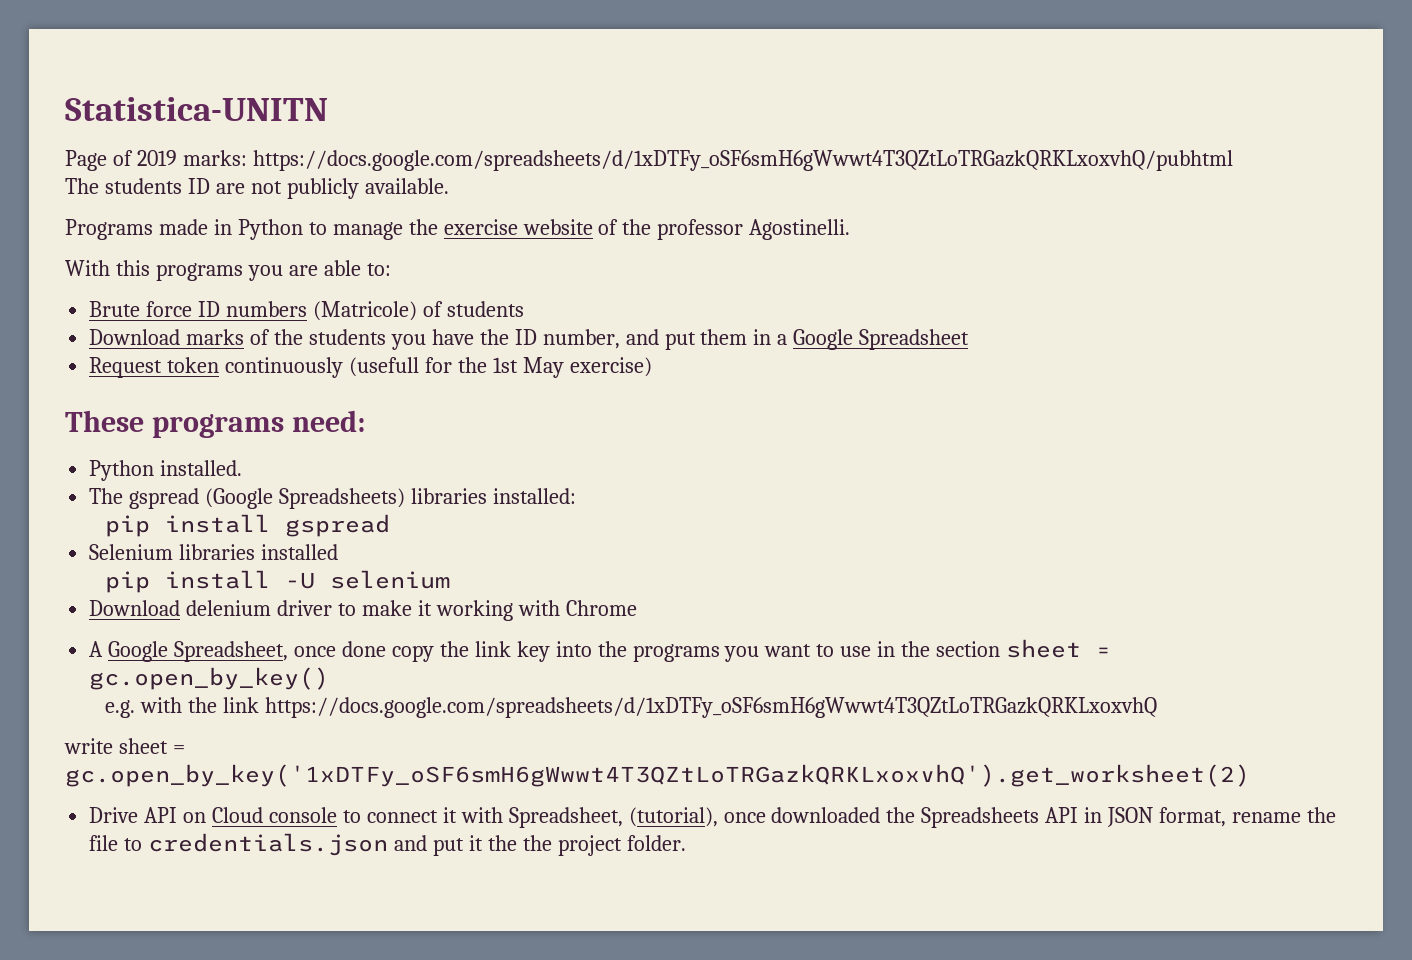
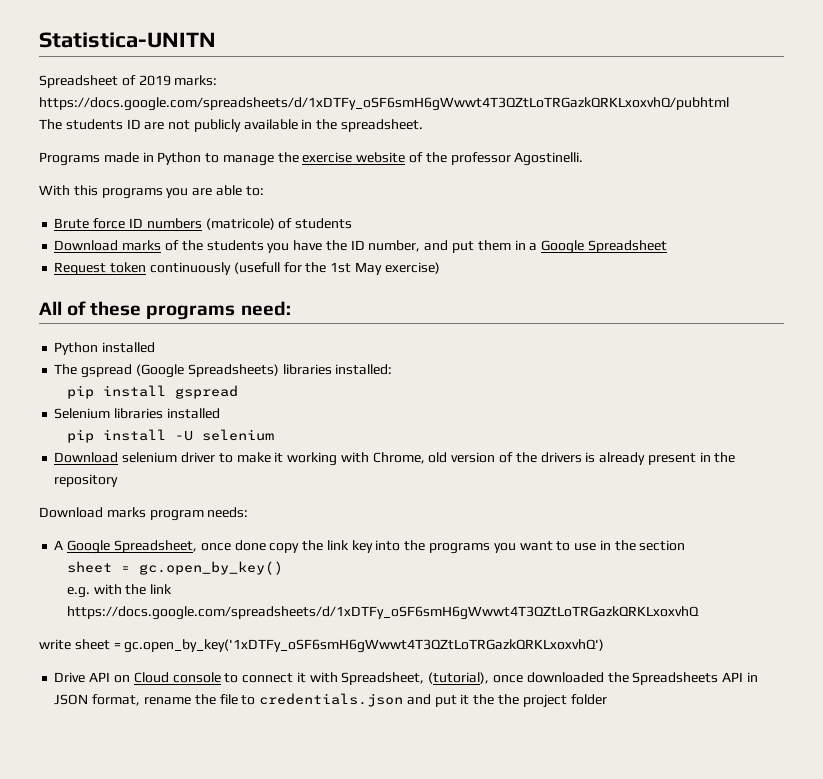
[65,150,107,171] Page -> [39,75,118,88] Spreadsheet
[364,178,449,194] available. -> [243,119,424,132] available in the spreadsheet.
[312,301,417,321] (Matricole) -> [205,218,275,230] (matricole)
[65,410,144,432] These -> [39,301,142,316] All of these
[160,460,243,476] installed. -> [102,342,156,353] installed
[186,600,272,616] delenium -> [122,452,178,463] selenium
[565,600,637,616] Chrome -> [372,452,736,465] [54,474,119,487] [39,507,249,521] Chrome, old version of the drivers is already present in the repository // Download marks program needs:
(1001, 649) none -> (686, 545) //
[65,764,1250,787] gc.open_by_key('1xDTFy_oSF6smH6gWwwt4T3QZtLoTRGazkQRKLxoxvhQ').get_worksheet(2) -> [124,639,605,653] gc.open_by_key('1xDTFy_oSF6smH6gWwwt4T3QZtLoTRGazkQRKLxoxvhQ')
[626,835,686,851] folder. -> [570,694,607,705] folder

